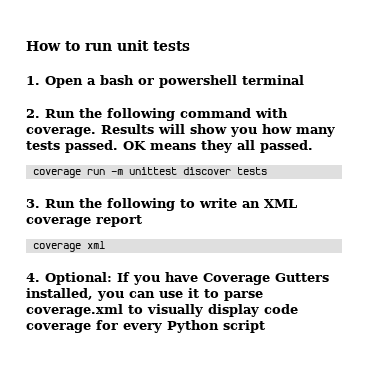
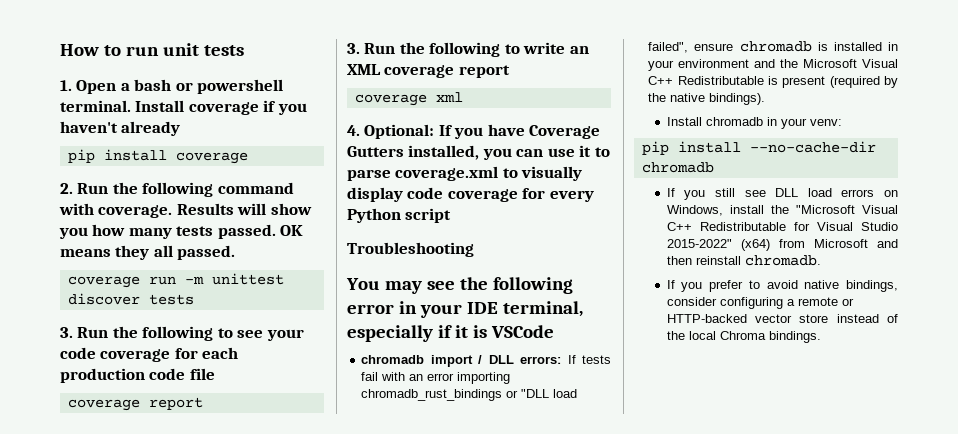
[242,75,304,85] terminal -> [60,100,307,115] [60,121,181,136] [67,149,248,164] terminal. Install coverage if you haven't already // pip install coverage
(267, 171) none -> [60,326,304,341] [60,347,239,362] [60,368,215,383] [67,397,203,411] // 3. Run the following to see your code coverage for each production code file // coverage report
(265, 326) none -> [347,242,474,257] [346,277,573,294] [347,301,583,318] [347,325,554,342] [361,355,611,367] [361,372,511,384] [361,389,578,401] [648,41,898,53] [648,59,898,71] [648,76,898,88] [648,93,766,105] [666,117,842,129] [641,141,876,155] [641,162,714,173] [666,188,898,200] [666,205,898,216] [666,222,898,231] [666,239,898,251] [666,255,821,266] [666,280,898,292] [666,297,854,309] [666,314,898,323] [666,331,821,343] // Troubleshooting // You may see the following error in your IDE terminal, especially if it is VSCode // chromadb import / DLL errors: If tests fail with an error importing chromadb_rust_bindings or "DLL load failed", ensure chromadb is installed in your environment and the Microsoft Visual C++ Redistributable is present (required by the native bindings). // Install chromadb in your venv: // pip install --no-cache-dir chromadb // If you still see DLL load errors on Windows, install the "Microsoft Visual C++ Redistributable for Visual Studio 2015-2022" (x64) from Microsoft and then reinstall chromadb. // If you prefer to avoid native bindings, consider configuring a remote or HTTP-backed vector store instead of the local Chroma bindings.

